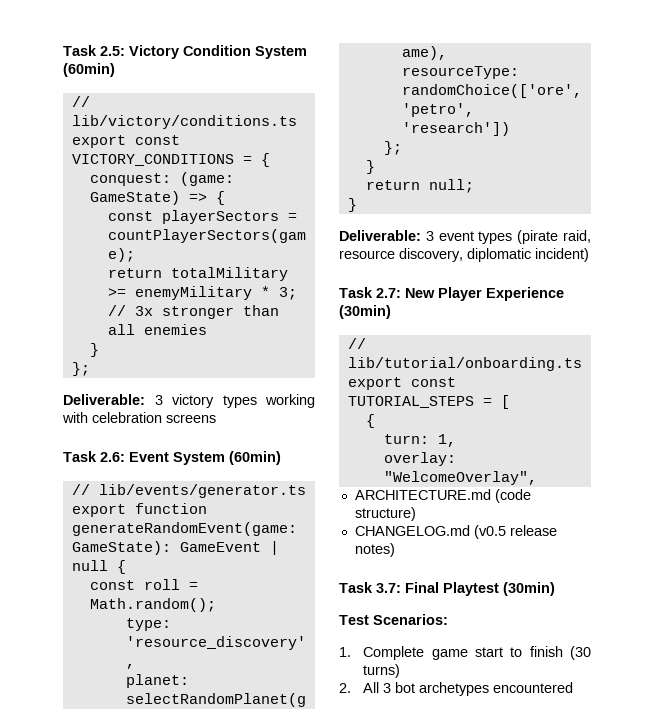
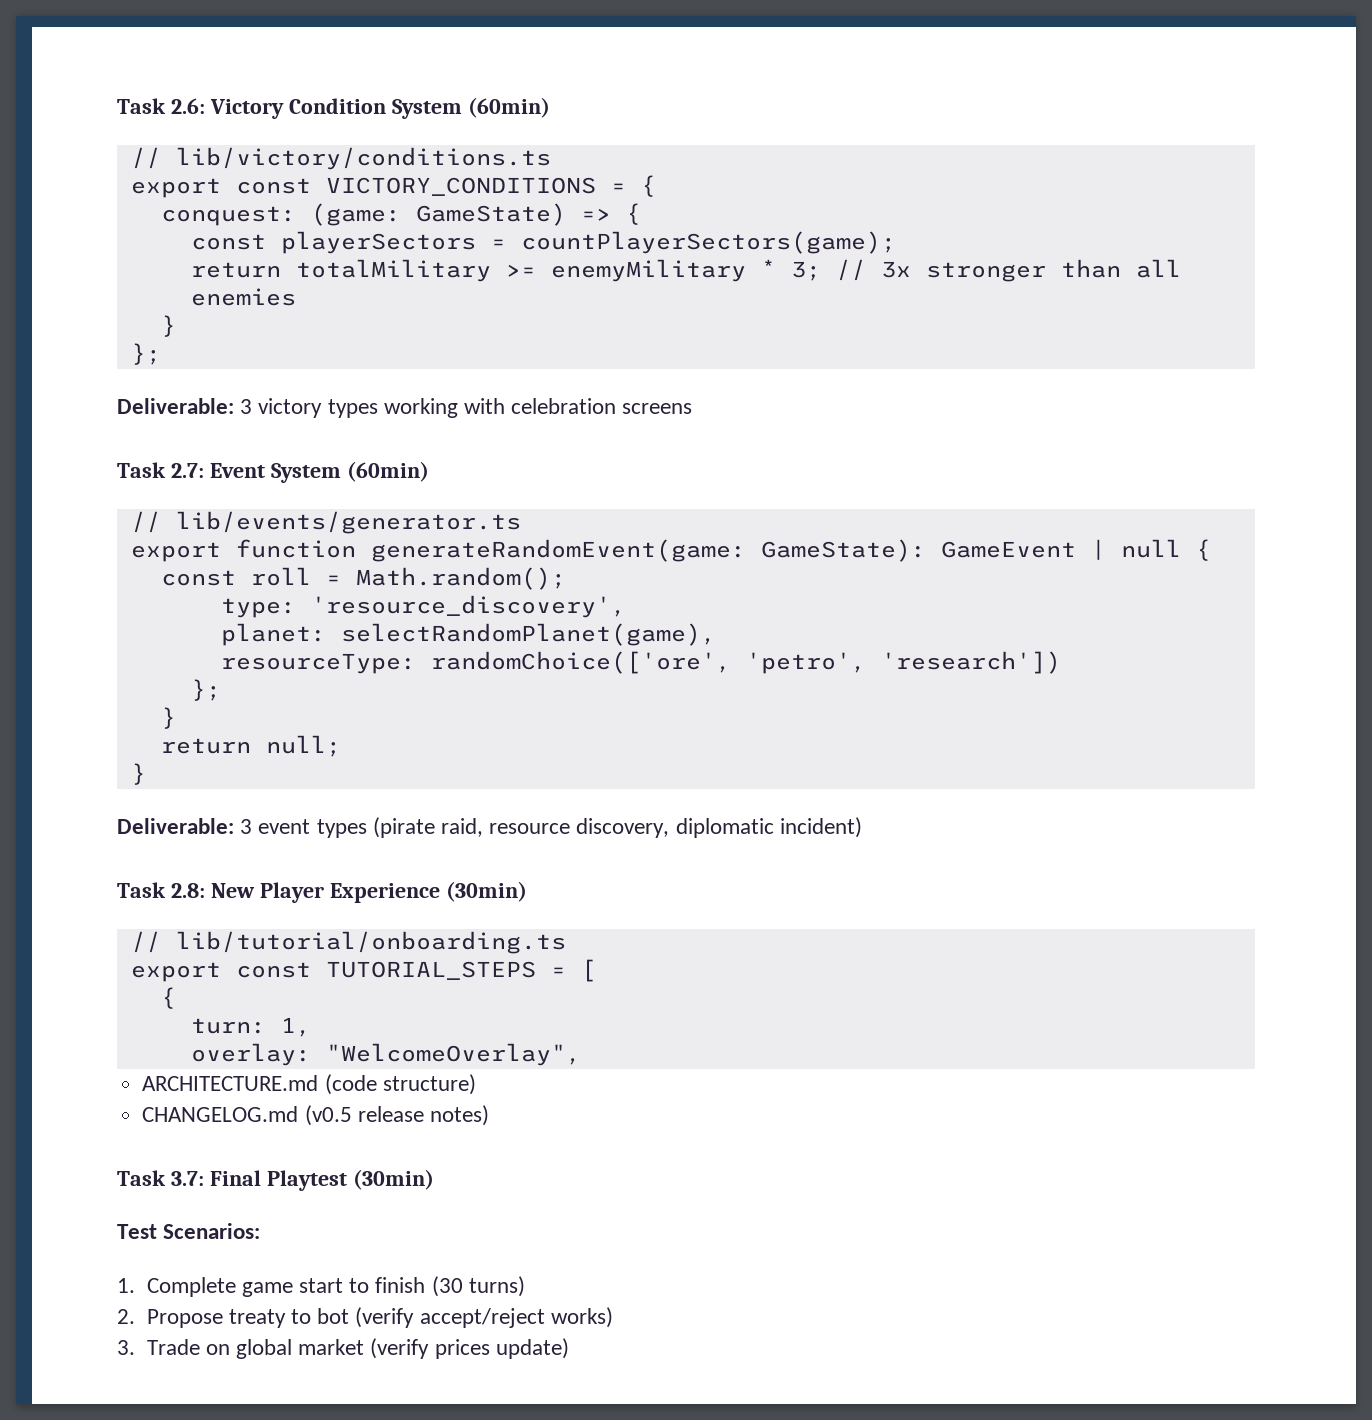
[63,45,125,56] Task 2.5: -> [117,98,205,114] Task 2.6:
[100,452,125,462] 2.6: -> [170,463,204,478] 2.7:
[376,288,401,298] 2.7: -> [170,883,205,898] 2.8:
[363,682,574,696] All 3 bot archetypes encountered -> [146,1307,613,1328] [117,1338,569,1359] Propose treaty to bot (verify accept/reject works) // 3. Trade on global market (verify prices update)

